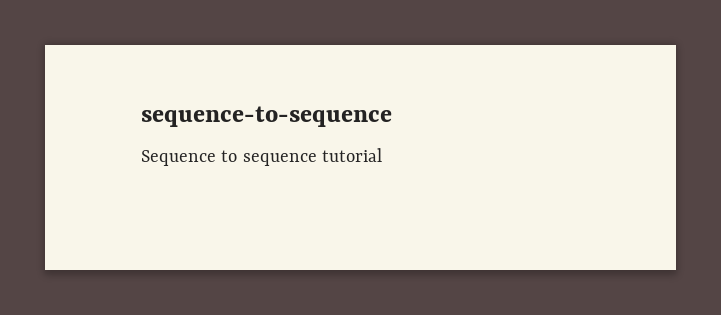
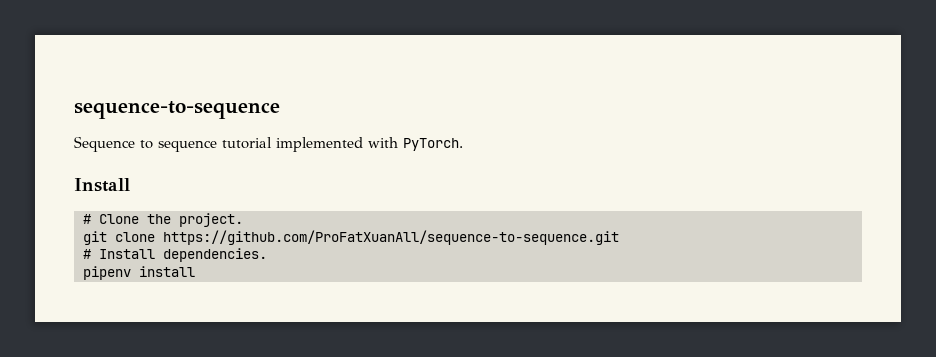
(383, 155) none -> [276,137,463,152] [74,178,130,192] [83,213,243,227] [83,230,619,245] [83,248,267,262] [83,266,195,280] implemented with PyTorch. // Install // # Clone the project. // git clone https://github.com/ProFatXuanAll/sequence-to-sequence.git // # Install dependencies. // pipenv install

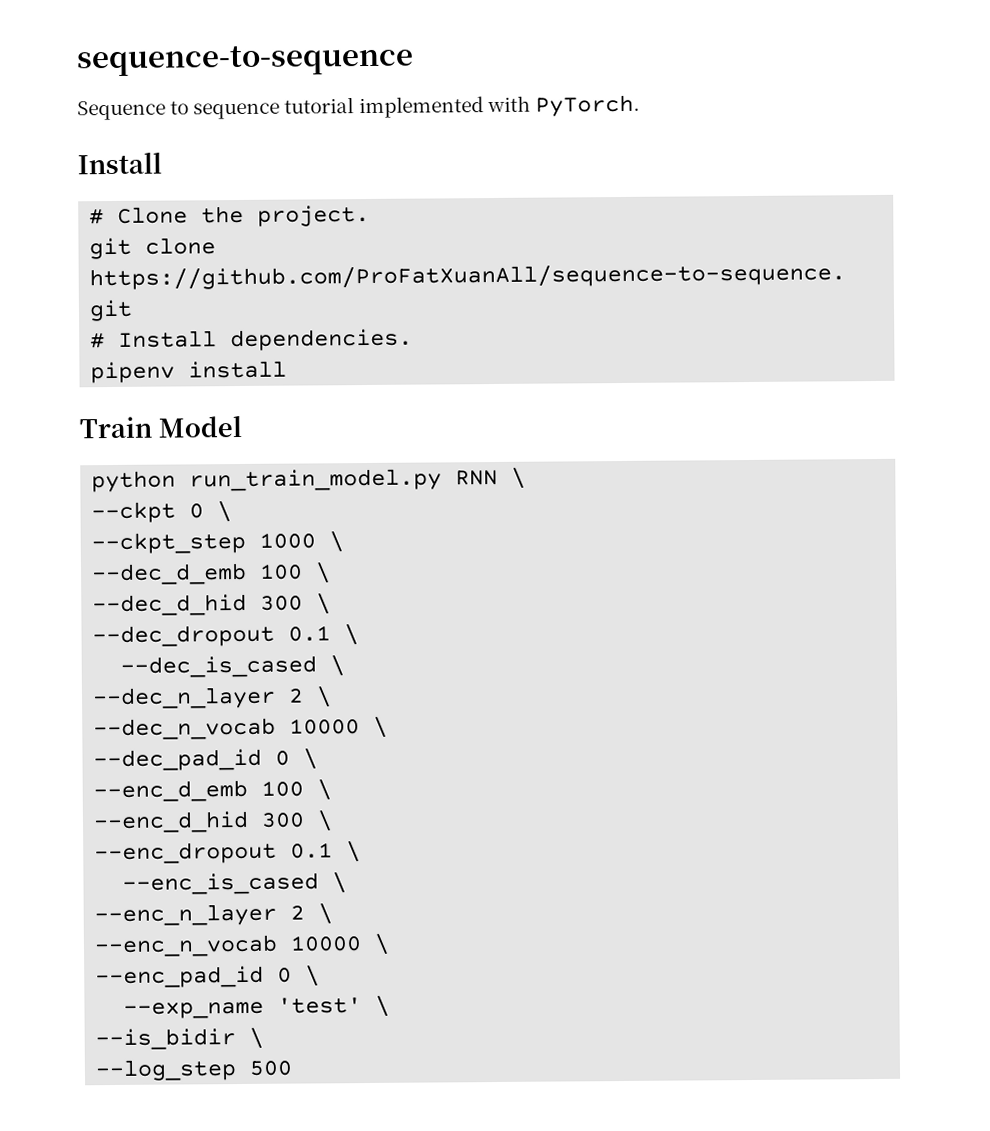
(195, 271) none -> [79,415,242,439] [91,467,527,493] [91,501,233,524] [91,531,345,555] [91,562,332,586] [92,593,332,617] [92,624,360,648] [120,655,346,678] [92,686,333,710] [93,716,389,741] [93,748,319,772] [93,779,333,803] [93,810,334,834] [94,841,362,865] [122,872,348,895] [94,903,334,927] [94,933,391,958] [95,965,321,989] [123,995,391,1019] [95,1027,265,1051] [95,1059,294,1082] // Train Model // python run_train_model.py RNN \ // --ckpt 0 \ // --ckpt_step 1000 \ // --dec_d_emb 100 \ // --dec_d_hid 300 \ // --dec_dropout 0.1 \ // --dec_is_cased \ // --dec_n_layer 2 \ // --dec_n_vocab 10000 \ // --dec_pad_id 0 \ // --enc_d_emb 100 \ // --enc_d_hid 300 \ // --enc_dropout 0.1 \ // --enc_is_cased \ // --enc_n_layer 2 \ // --enc_n_vocab 10000 \ // --enc_pad_id 0 \ // --exp_name 'test' \ // --is_bidir \ // --log_step 500

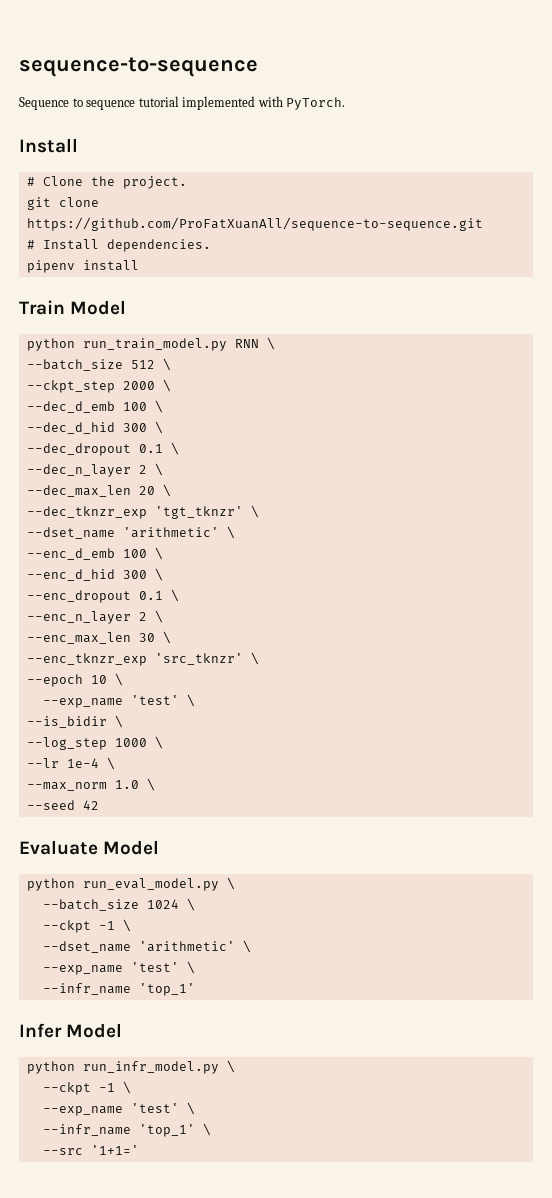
[91,501,205,524] --ckpt 0 -> [26,359,155,371] --batch_size 512
[259,532,317,549] 1000 -> [122,381,155,390] 2000
[120,655,346,678] // --dec_is_cased \ -> (179, 448) none
[93,716,389,741] [93,748,291,772] --dec_n_vocab 10000 \ // --dec_pad_id 0 -> [26,484,171,497] [26,505,259,519] [26,527,219,539] --dec_max_len 20 \ // --dec_tknzr_exp 'tgt_tknzr' \ // --dset_name 'arithmetic'
[122,872,348,895] // --enc_is_cased \ -> (179, 595) none
[94,933,391,958] [95,965,293,989] --enc_n_vocab 10000 \ // --enc_pad_id 0 -> [26,631,171,644] [26,652,259,666] [26,674,107,687] --enc_max_len 30 \ // --enc_tknzr_exp 'src_tknzr' \ // --epoch 10
[249,1060,294,1076] 500 -> [114,736,163,749] [26,757,115,770] [26,778,155,791] [26,800,99,810] [19,840,160,855] [26,877,235,891] [42,898,195,911] [42,919,131,933] [42,940,251,953] [42,961,195,975] [42,983,195,996] [19,1023,123,1038] [26,1060,235,1074] [42,1081,131,1095] [42,1102,195,1116] [42,1123,211,1137] [42,1145,139,1155] 1000 \ // --lr 1e-4 \ // --max_norm 1.0 \ // --seed 42 // Evaluate Model // python run_eval_model.py \ // --batch_size 1024 \ // --ckpt -1 \ // --dset_name 'arithmetic' \ // --exp_name 'test' \ // --infr_name 'top_1' // Infer Model // python run_infr_model.py \ // --ckpt -1 \ // --exp_name 'test' \ // --infr_name 'top_1' \ // --src '1+1='

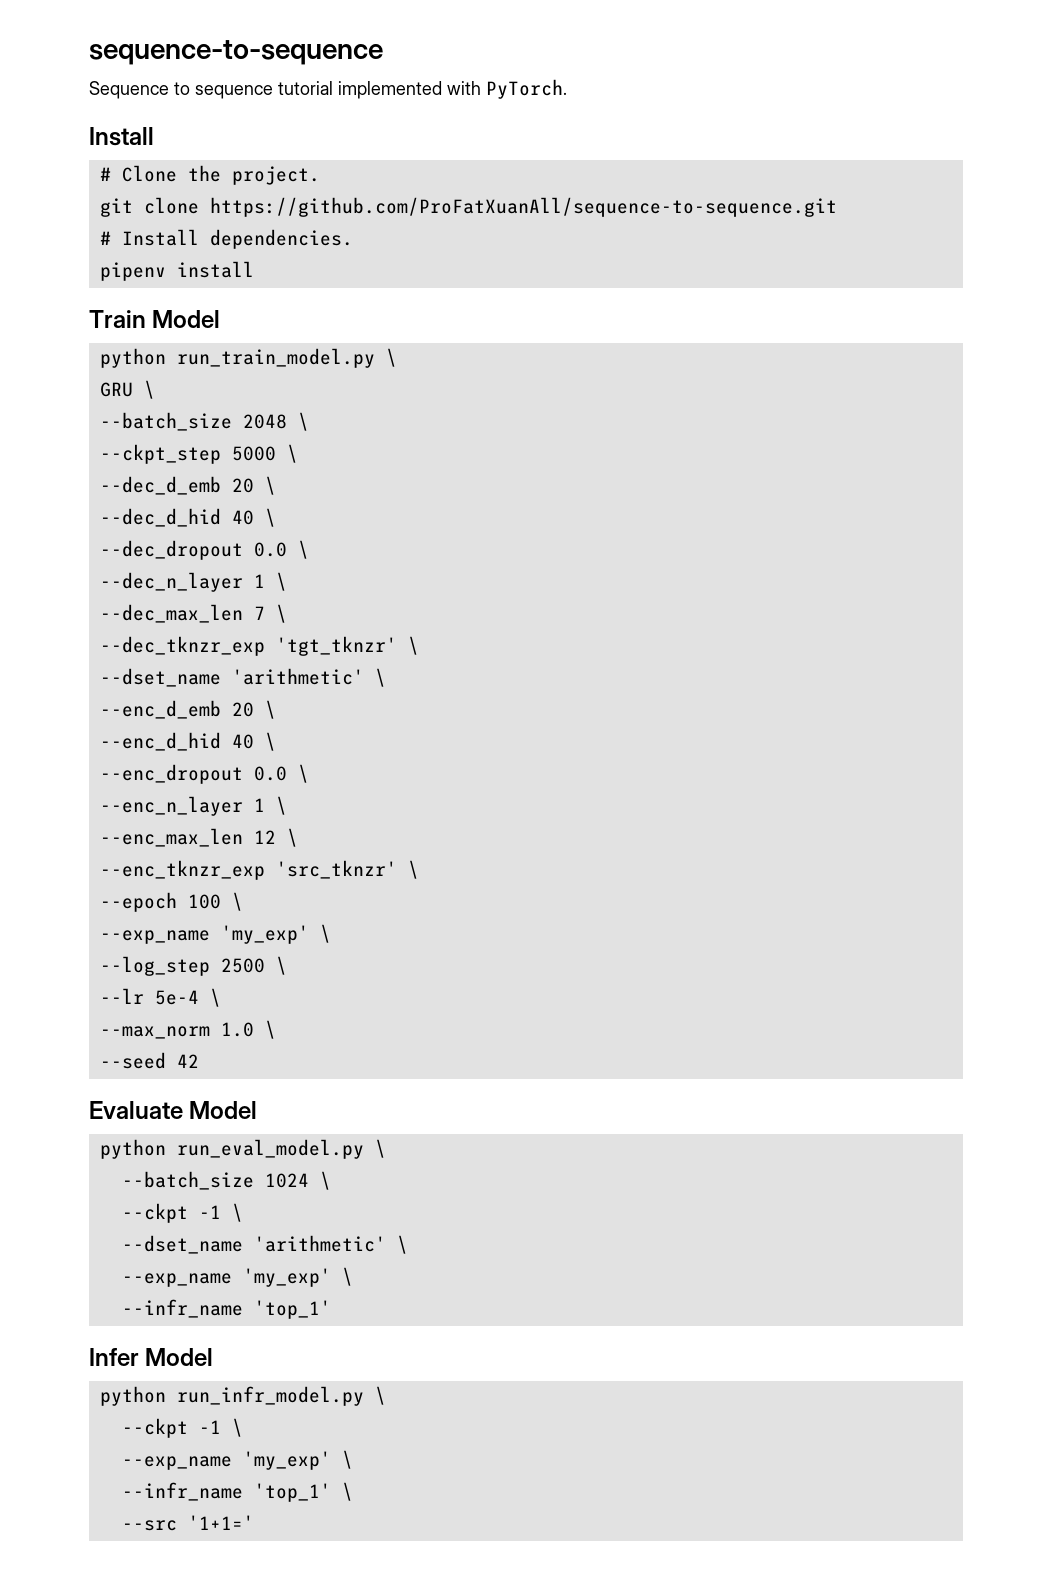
[234,337,275,350] [26,359,155,371] RNN \ // --batch_size 512 -> [385,348,397,367] [99,380,155,399] [99,412,287,431] \ // GRU \ // --batch_size 2048
[122,381,155,390] 2000 -> [231,446,276,461] 5000
[122,402,147,411] 100 -> [231,478,254,493] 20
[122,423,147,432] 300 -> [231,510,254,525] 40
[138,444,163,453] 0.1 -> [253,542,287,557] 0.0
[138,465,147,474] 2 -> [253,574,265,588] 1
[138,486,155,495] 20 -> [253,606,265,620] 7
[122,549,147,558] 100 -> [231,702,254,717] 20
[122,570,147,579] 300 -> [231,734,254,749] 40
[138,591,163,600] 0.1 -> [253,766,287,781] 0.0
[138,612,147,621] 2 -> [253,798,265,812] 1
[138,633,155,642] 30 -> [253,830,276,844] 12
[90,673,123,686] [42,694,195,708] [26,716,107,728] 10 \ // --exp_name 'test' \ // --is_bidir -> [187,892,243,911] [99,925,309,944] 100 \ // --exp_name 'my_exp'
[114,738,147,747] 1000 -> [220,958,265,973] 2500
[66,758,99,768] 1e-4 -> [154,990,199,1005] 5e-4
[130,962,179,972] 'test' -> [242,1268,331,1287] 'my_exp'
[130,1103,179,1113] 'test' -> [242,1451,331,1470] 'my_exp'

